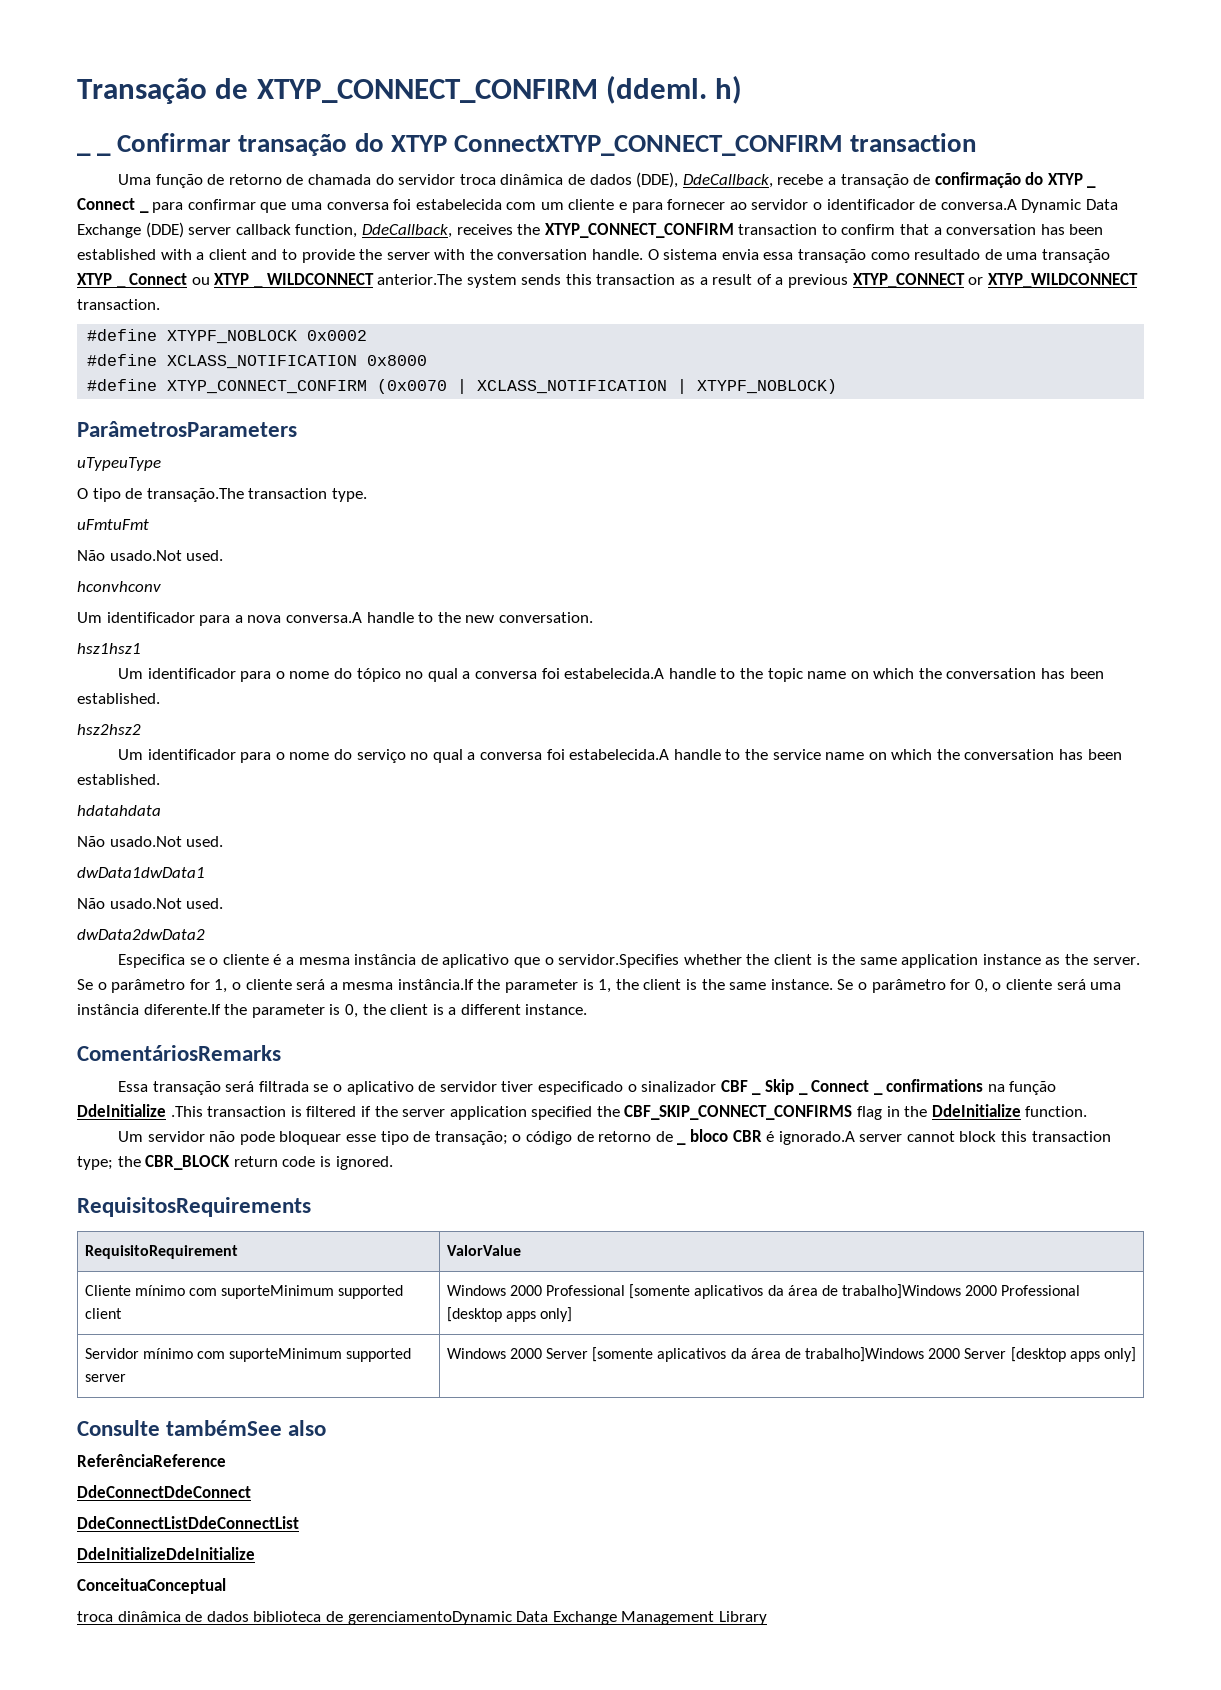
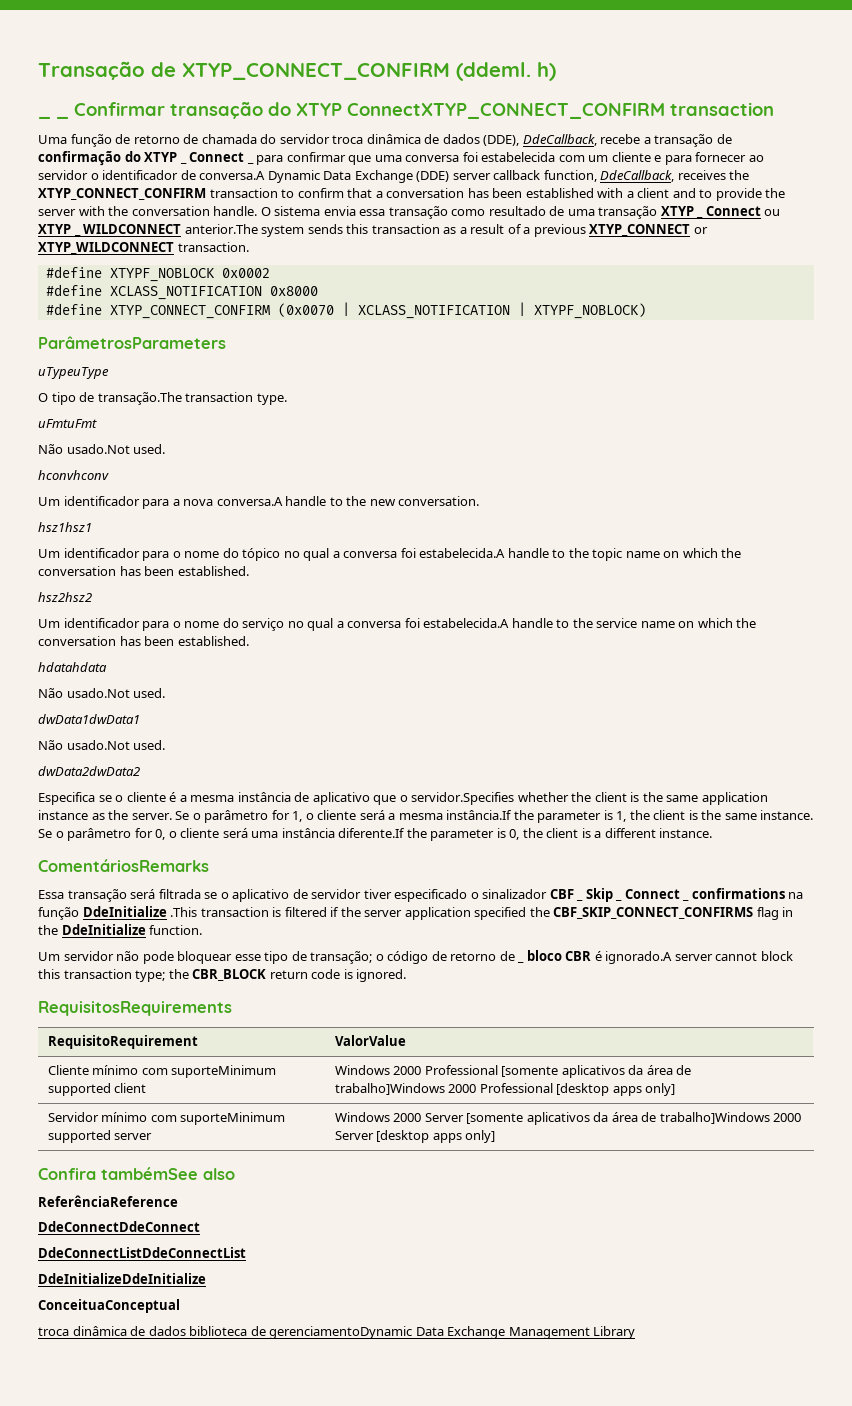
[77,1420,160,1436] Consulte -> [38,1168,96,1180] Confira

